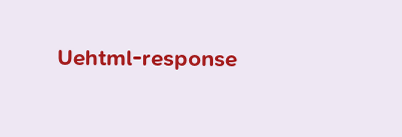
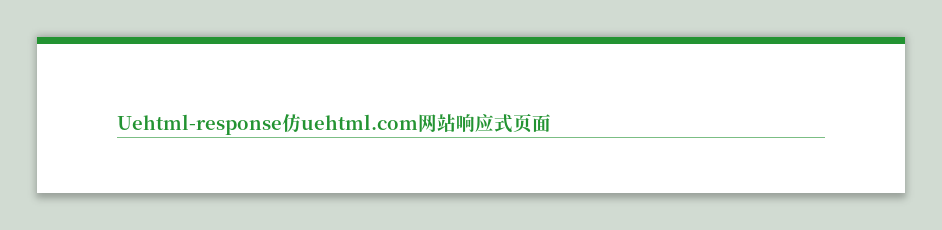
(238, 60) none -> [282,113,551,133] 仿uehtml.com网站响应式页面

